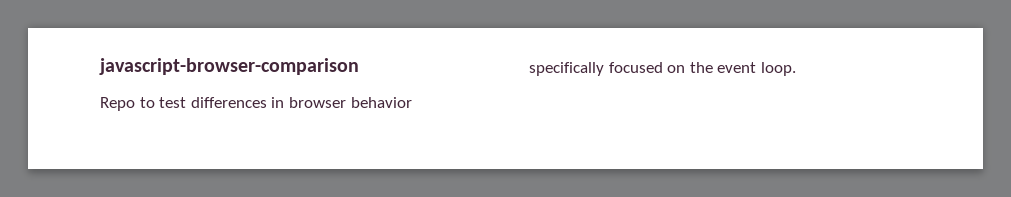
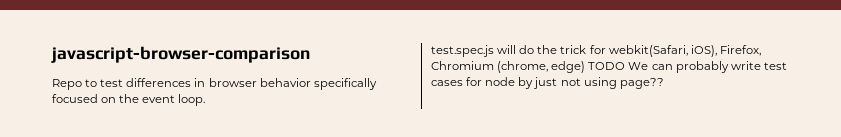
(796, 69) none -> [431,45,761,57] [431,61,787,73] [431,77,664,89] // test.spec.js will do the trick for webkit(Safari, iOS), Firefox, Chromium (chrome, edge) TODO We can probably write test cases for node by just not using page??

